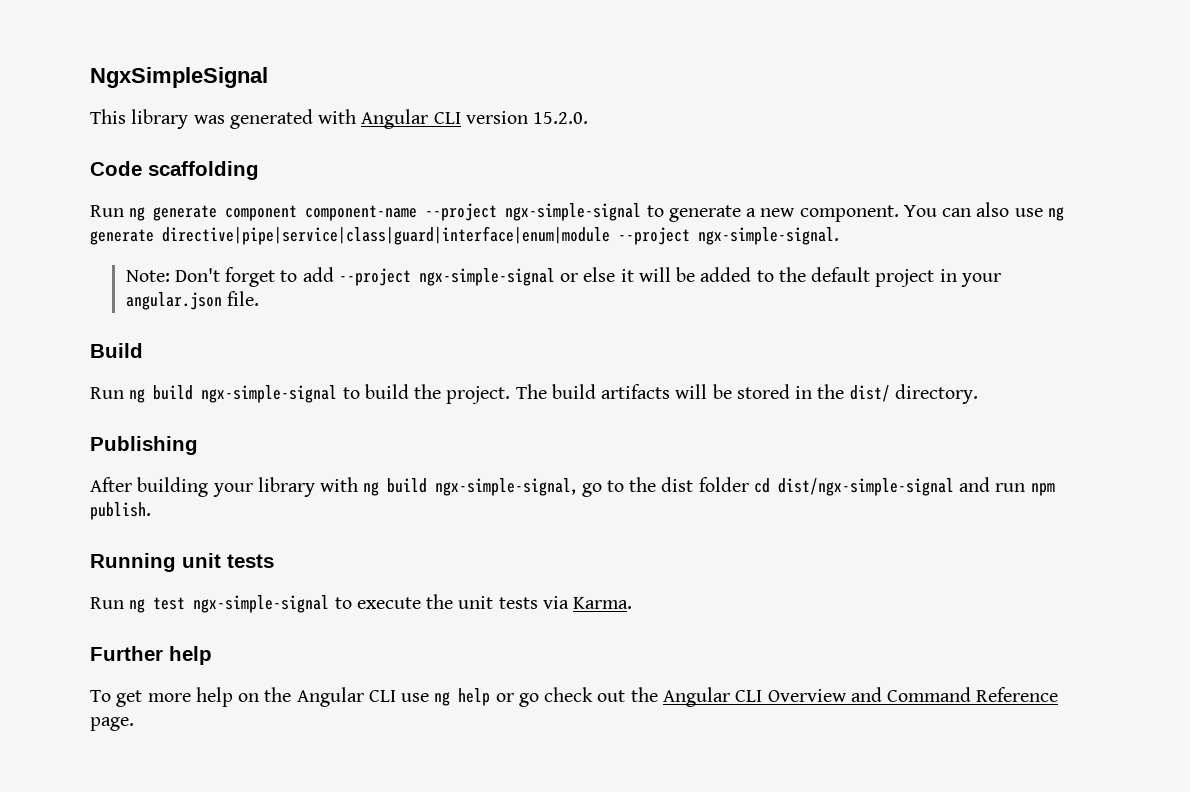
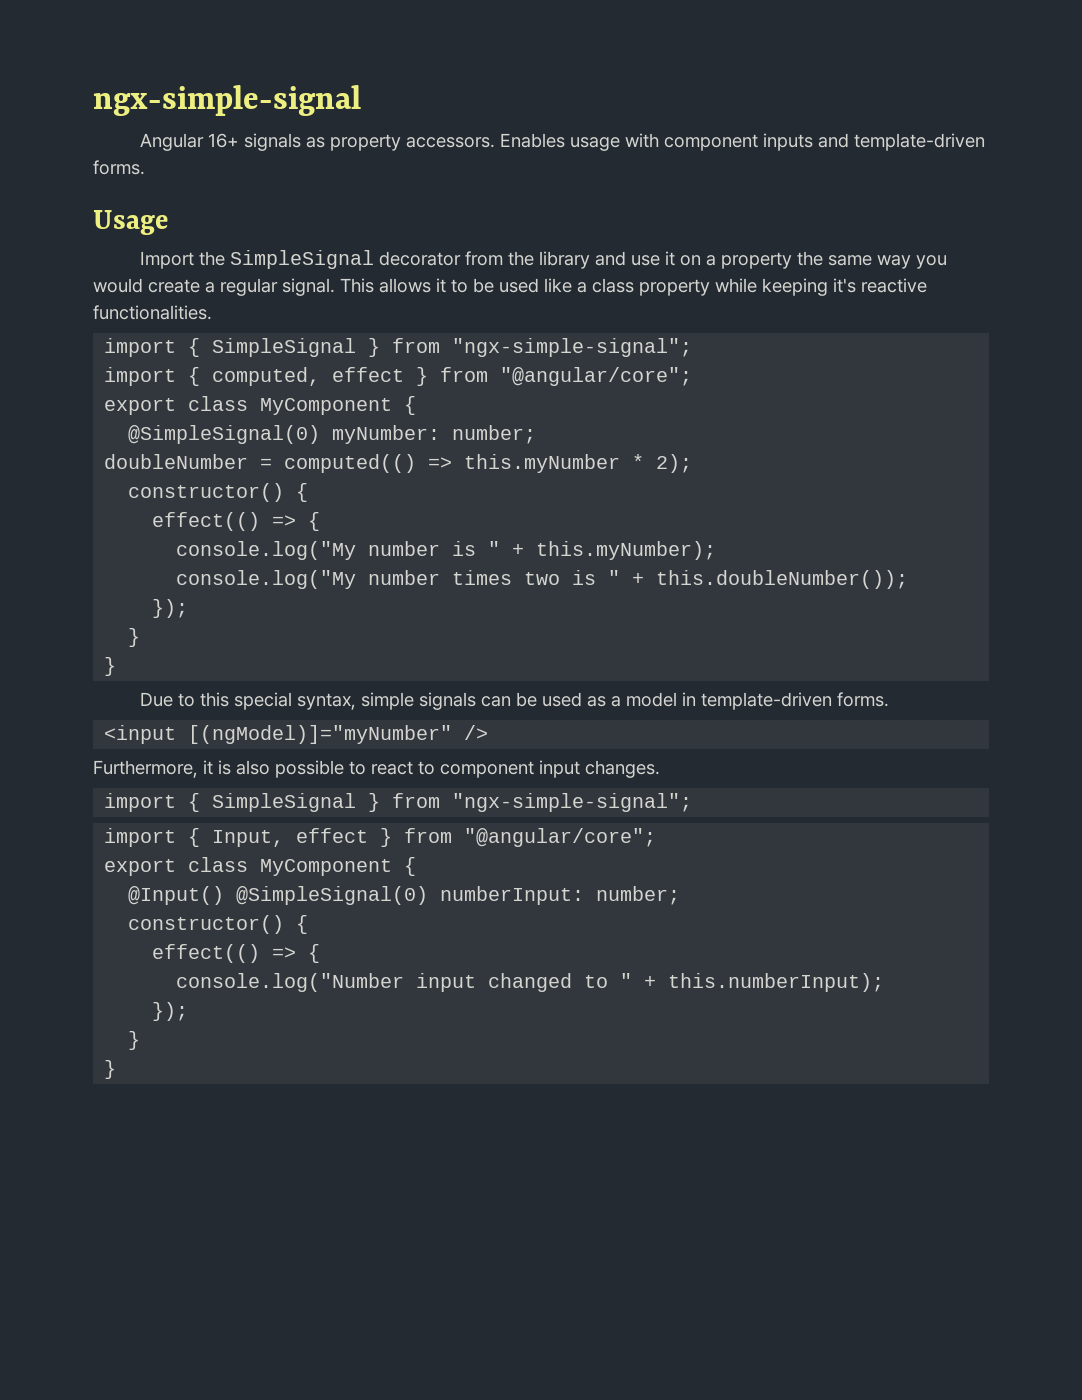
[90,67,268,88] [90,109,589,129] [90,161,259,180] [90,202,1064,222] [90,226,839,245] [125,267,1002,287] [125,291,259,310] [90,343,143,358] [90,384,978,404] [90,436,198,455] [90,477,1055,497] [90,502,151,520] [90,553,274,572] [90,594,633,613] [90,646,212,665] [90,687,1059,707] [90,717,134,731] NgxSimpleSignal // This library was generated with Angular CLI version 15.2.0. // Code scaffolding // Run ng generate component component-name --project ngx-simple-signal to generate a new component. You can also use ng generate directive|pipe|service|class|guard|interface|enum|module --project ngx-simple-signal. // Note: Don't forget to add --project ngx-simple-signal or else it will be added to the default project in your angular.json file. // Build // Run ng build ngx-simple-signal to build the project. The build artifacts will be stored in the dist/ directory. // Publishing // After building your library with ng build ngx-simple-signal, go to the dist folder cd dist/ngx-simple-signal and run npm publish. // Running unit tests // Run ng test ngx-simple-signal to execute the unit tests via Karma. // Further help // To get more help on the Angular CLI use ng help or go check out the Angular CLI Overview and Command Reference page. -> [93,85,361,116] [140,133,986,151] [93,160,145,175] [93,210,168,235] [140,250,948,269] [93,278,927,296] [93,305,212,320] [104,338,693,357] [104,367,693,386] [104,396,417,415] [128,425,537,444] [104,454,693,473] [128,483,309,502] [152,512,321,531] [176,541,717,560] [176,570,909,589] [152,599,189,618] [128,628,141,647] [104,657,117,676] [140,692,890,710] [104,725,489,744] [93,760,660,778] [104,793,693,812] [104,828,657,847] [104,857,417,876] [128,886,681,905] [128,915,309,934] [152,944,321,963] [176,973,885,992] [152,1002,189,1021] [128,1031,141,1050] [104,1060,117,1079] ngx-simple-signal // Angular 16+ signals as property accessors. Enables usage with component inputs and template-driven forms. // Usage // Import the SimpleSignal decorator from the library and use it on a property the same way you would create a regular signal. This allows it to be used like a class property while keeping it's reactive functionalities. // import { SimpleSignal } from "ngx-simple-signal"; // import { computed, effect } from "@angular/core"; // export class MyComponent { // @SimpleSignal(0) myNumber: number; // doubleNumber = computed(() => this.myNumber * 2); // constructor() { // effect(() => { // console.log("My number is " + this.myNumber); // console.log("My number times two is " + this.doubleNumber()); // }); // } // } // Due to this special syntax, simple signals can be used as a model in template-driven forms. // <input [(ngModel)]="myNumber" /> // Furthermore, it is also possible to react to component input changes. // import { SimpleSignal } from "ngx-simple-signal"; // import { Input, effect } from "@angular/core"; // export class MyComponent { // @Input() @SimpleSignal(0) numberInput: number; // constructor() { // effect(() => { // console.log("Number input changed to " + this.numberInput); // }); // } // }

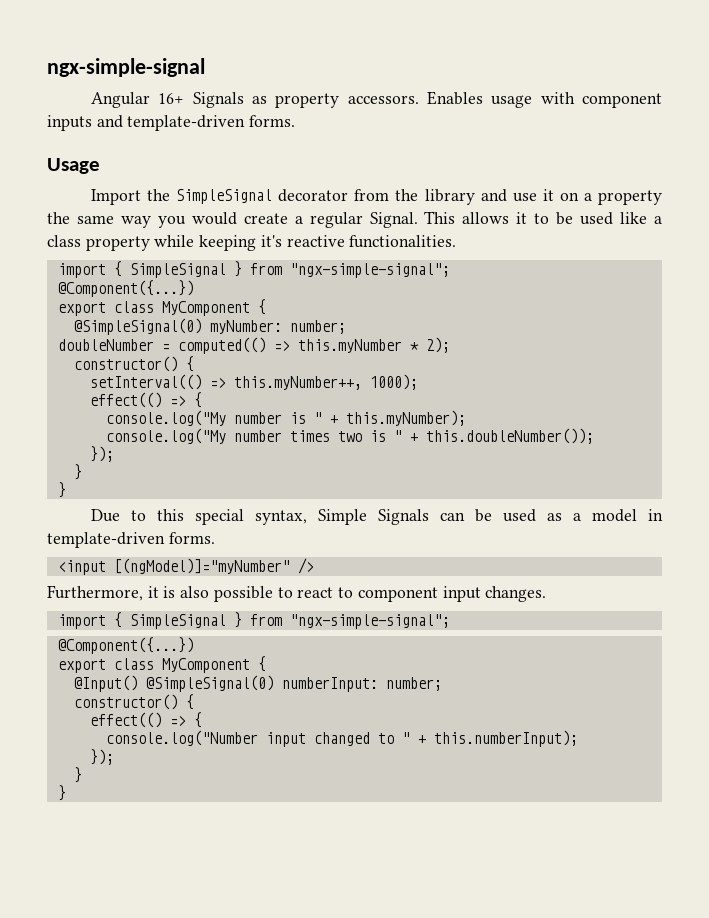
[244,133,302,151] signals -> [192,92,244,108] Signals
[282,278,335,296] signal. -> [369,212,418,228] Signal.
[104,367,693,386] import { computed, effect } from "@angular/core"; -> [57,280,194,297] @Component({...})
(309, 492) none -> [89,374,418,390] // setInterval(() => this.myNumber++, 1000);
[361,692,477,710] simple signals -> [318,509,430,525] Simple Signals
[104,828,657,847] import { Input, effect } from "@angular/core"; -> [57,637,194,654] @Component({...})

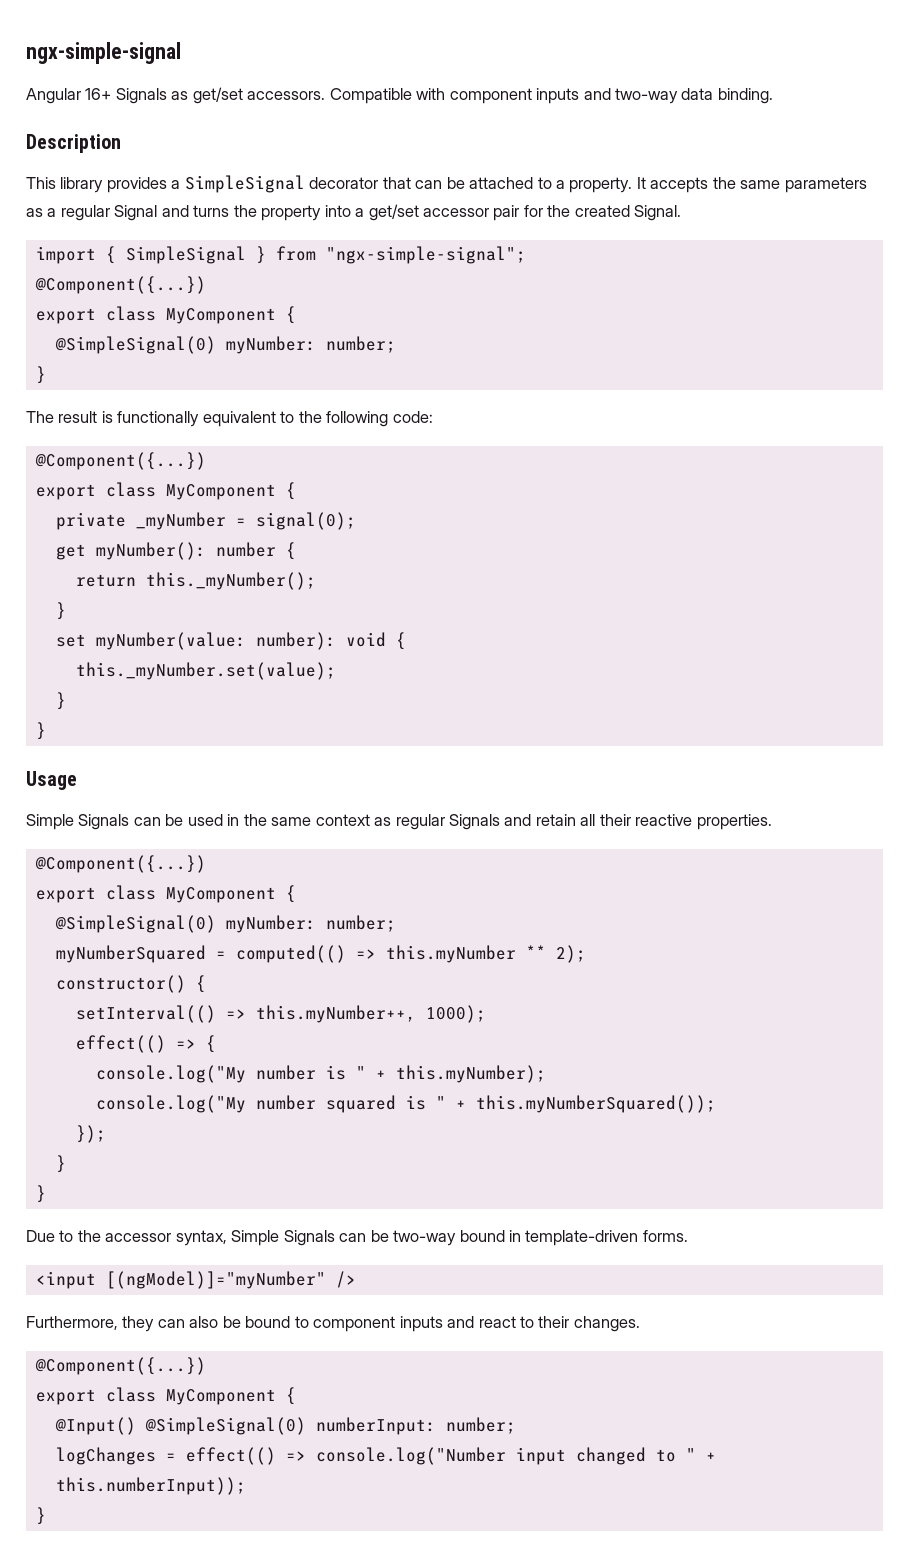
[275,91,662,108] [47,115,296,131] [47,158,100,174] [91,189,662,205] [47,211,662,228] [47,235,457,251] property accessors. Enables usage with component inputs and template-driven forms. // Usage // Import the SimpleSignal decorator from the library and use it on a property the same way you would create a regular Signal. This allows it to be used like a class property while keeping it's reactive functionalities. -> [192,87,773,104] [26,134,121,153] [26,175,867,193] [26,204,682,221] get/set accessors. Compatible with component inputs and two-way data binding. // Description // This library provides a SimpleSignal decorator that can be attached to a property. It accepts the same parameters as a regular Signal and turns the property into a get/set accessor pair for the created Signal.
[57,339,154,351] doubleNumber -> [35,366,46,384] [26,411,433,427] [34,452,206,470] [35,482,296,500] [55,512,356,530] [55,542,296,560] [75,572,316,590] [55,602,66,620] [55,632,406,650] [75,662,336,680] [55,692,66,710] [35,722,46,740] [26,771,77,790] [26,814,772,830] [34,855,206,873] [35,885,296,903] [54,915,396,933] [55,945,206,963] } // The result is functionally equivalent to the following code: // @Component({...}) // export class MyComponent { // private _myNumber = signal(0); // get myNumber(): number { // return this._myNumber(); // } // set myNumber(value: number): void { // this._myNumber.set(value); // } // } // Usage // Simple Signals can be used in the same context as regular Signals and retain all their reactive properties. // @Component({...}) // export class MyComponent { // @SimpleSignal(0) myNumber: number; // myNumberSquared
[409,342,419,351] * -> [525,945,546,959] **
[289,428,594,444] times two is " + this.doubleNumber()); -> [325,1095,716,1113] squared is " + this.myNumberSquared());
[157,509,245,525] this special -> [77,1230,172,1242] the accessor
[503,509,638,522] used as a model -> [393,1230,505,1246] two-way bound
[147,586,547,602] [57,612,450,629] it is also possible to react to component input changes. // import { SimpleSignal } from "ngx-simple-signal"; -> [122,1316,640,1332] they can also be bound to component inputs and react to their changes.
[73,694,194,710] [89,712,202,728] constructor() { // effect(() => { // -> [55,1447,306,1465] logChanges = effect(() =>
[433,730,578,747] [89,749,114,765] [73,767,82,783] [57,785,66,801] this.numberInput); // }); // } // } -> [55,1477,246,1495] [35,1507,46,1525] this.numberInput)); // }

